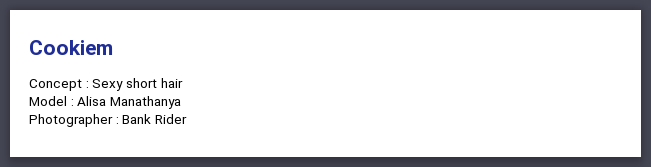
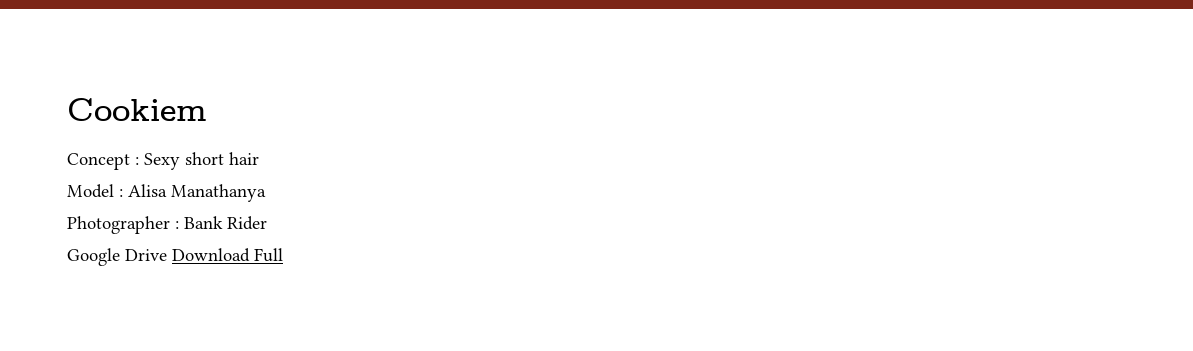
(187, 119) none -> [67,248,283,266] // Google Drive Download Full

